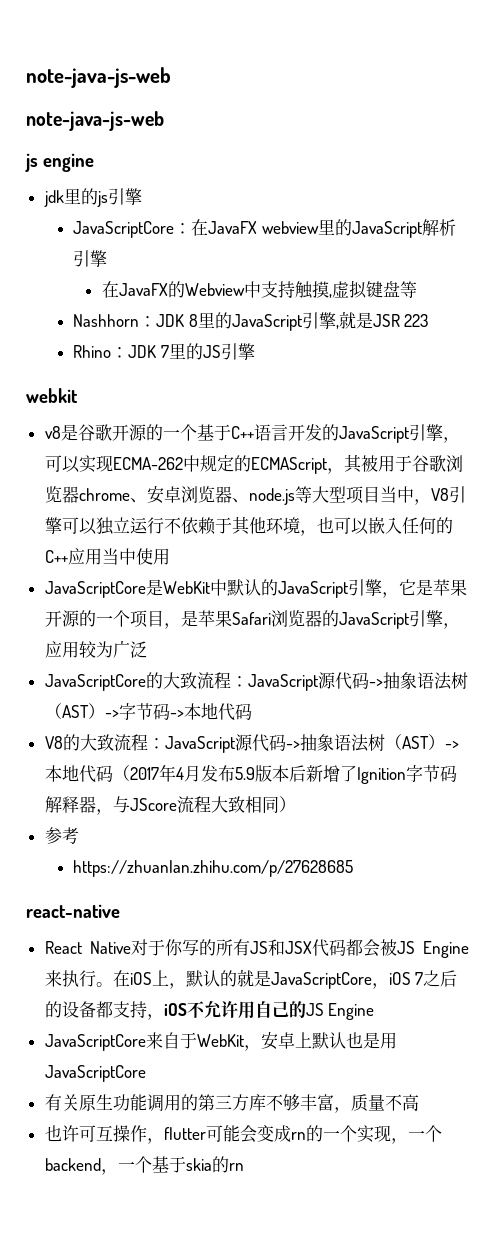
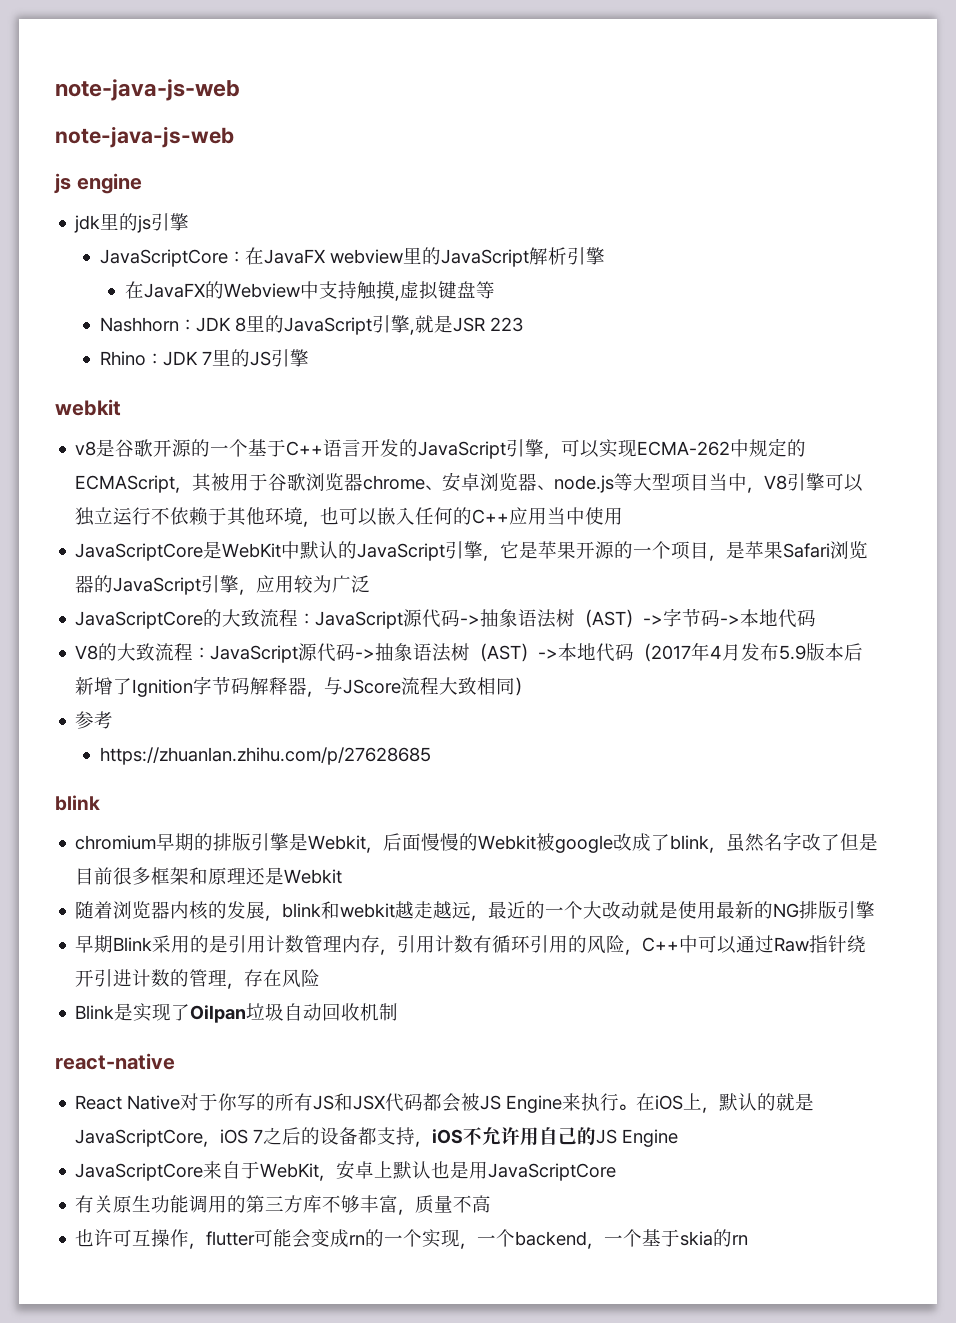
(354, 868) none -> [55,795,100,811] [75,832,879,853] [75,867,343,885] [75,901,876,921] [75,935,867,955] [75,969,321,989] [75,1003,399,1023] // blink // chromium早期的排版引擎是Webkit，后面慢慢的Webkit被google改成了blink，虽然名字改了但是目前很多框架和原理还是Webkit // 随着浏览器内核的发展，blink和webkit越走越远，最近的一个大改动就是使用最新的NG排版引擎 // 早期Blink采用的是引用计数管理内存，引用计数有循环引用的风险，C++中可以通过Raw指针绕开引进计数的管理，存在风险 // Blink是实现了Oilpan垃圾自动回收机制

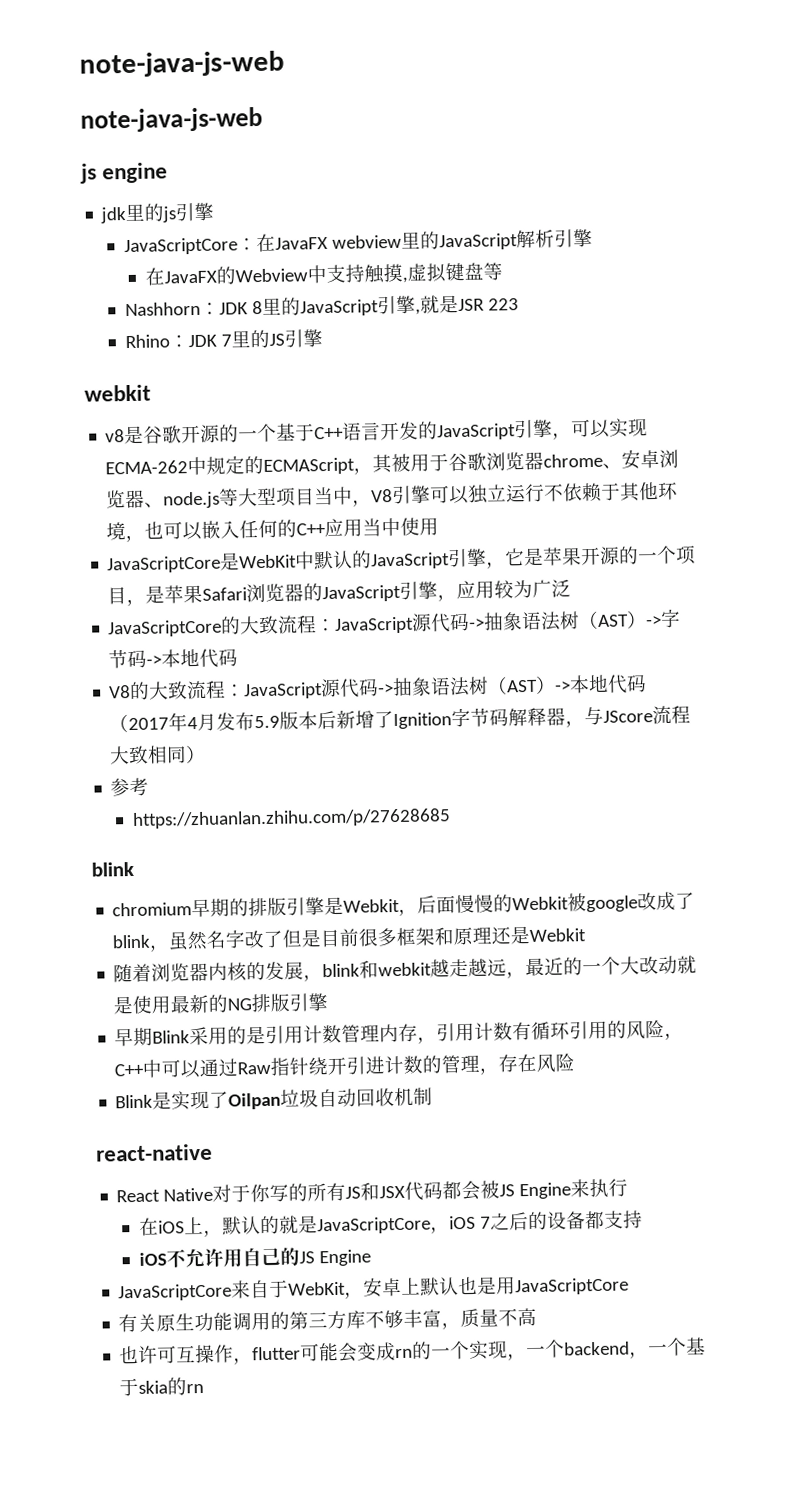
[619,1104,637,1111] 。 -> (629, 1187) //
[415,1141,433,1147] ， -> (643, 1219) //

